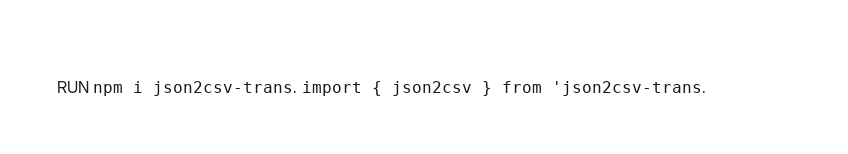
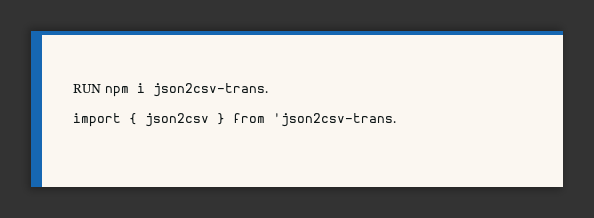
(298, 88) none -> (268, 90) //

